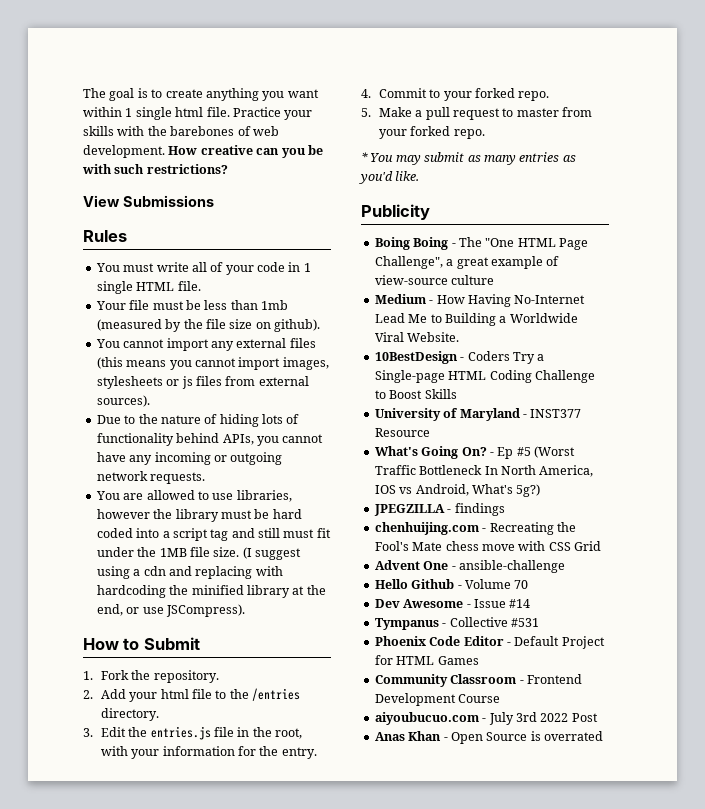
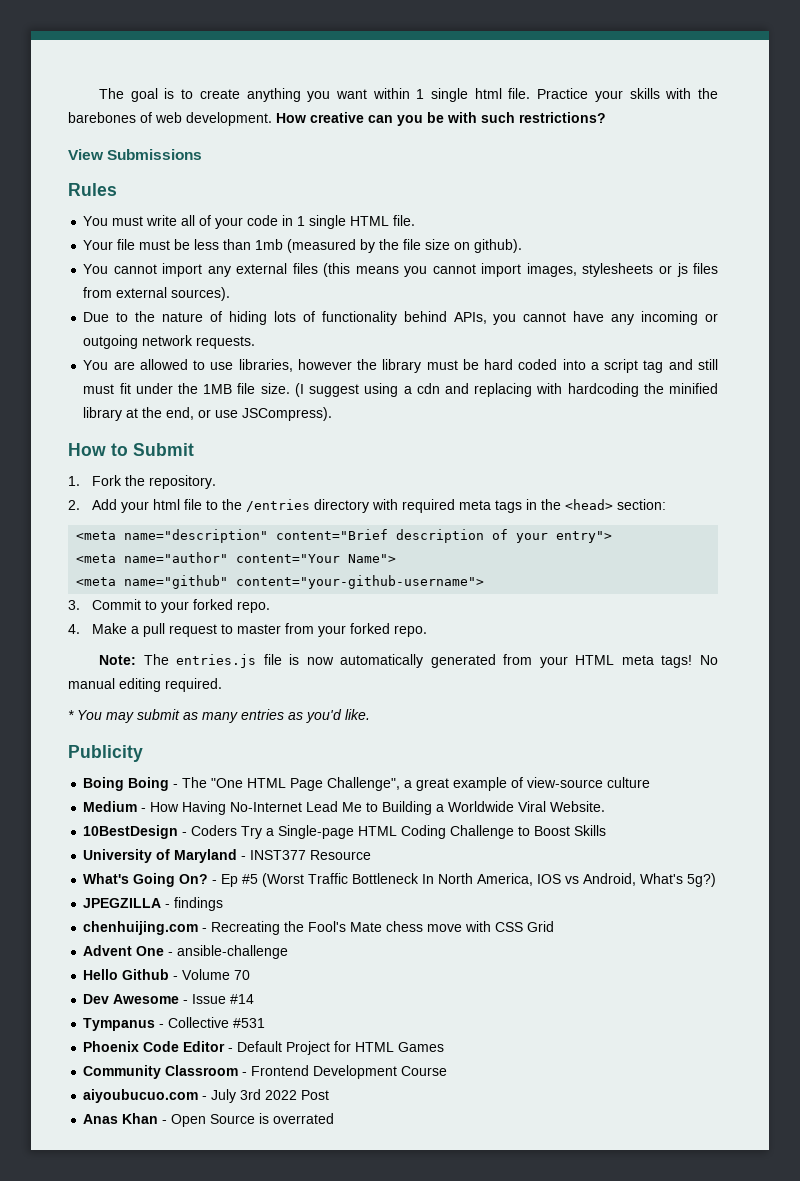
[100,708,159,721] [83,726,303,740] [100,746,317,759] [361,89,371,98] directory. // 3. Edit the entries.js file in the root, with your information for the entry. // 4. -> [314,499,667,513] [76,529,613,543] [76,552,397,563] [76,575,485,589] [68,600,80,610] directory with required meta tags in the <head> section: // <meta name="description" content="Brief description of your entry"> // <meta name="author" content="Your Name"> // <meta name="github" content="your-github-username"> // 3.
[361,108,371,117] 5. -> [68,624,80,634] 4.
(485, 134) none -> [99,654,718,668] [68,678,222,692] // Note: The entries.js file is now automatically generated from your HTML meta tags! No manual editing required.

